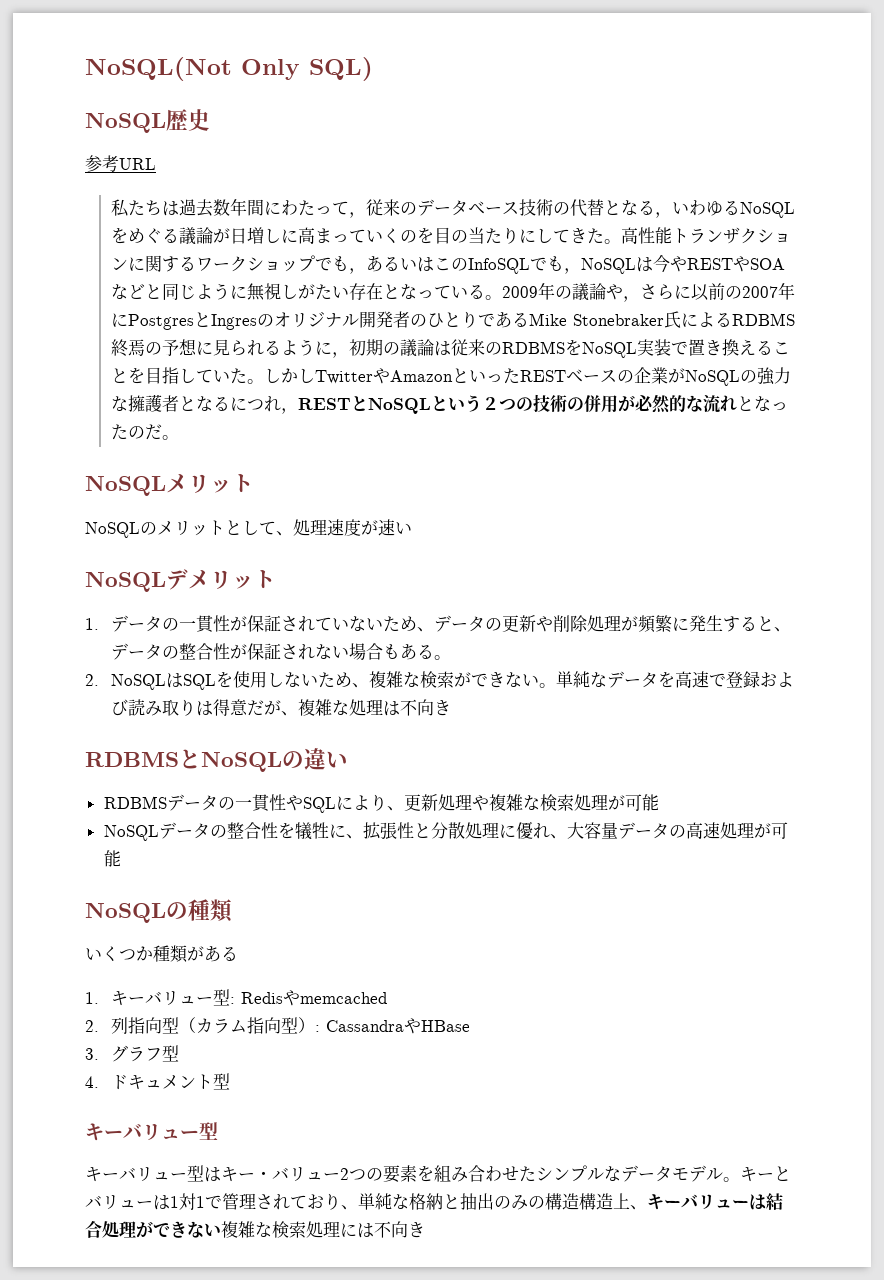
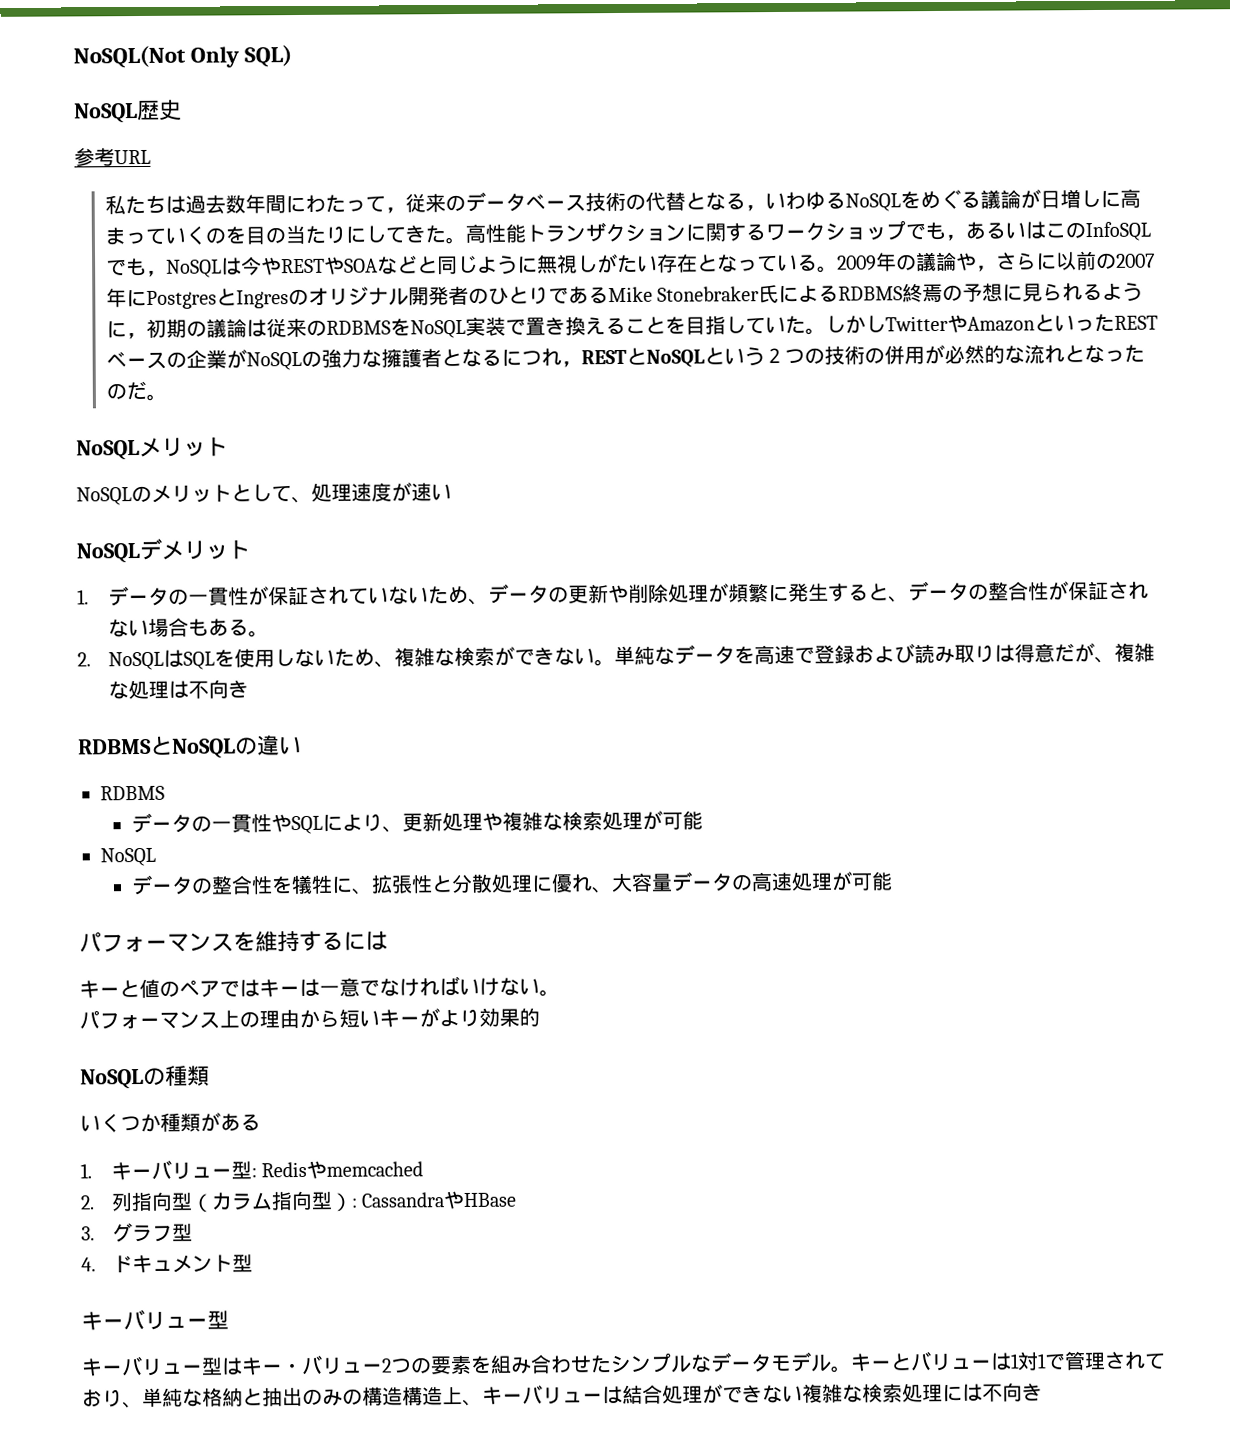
(167, 802) none -> (165, 793) //
(159, 833) none -> (156, 857) //
(121, 858) none -> [79,930,388,953] [79,976,560,999] [79,1007,540,1030] // パフォーマンスを維持するには // キーと値のペアではキーは一意でなければいけない。 // パフォーマンス上の理由から短いキーがより効果的

